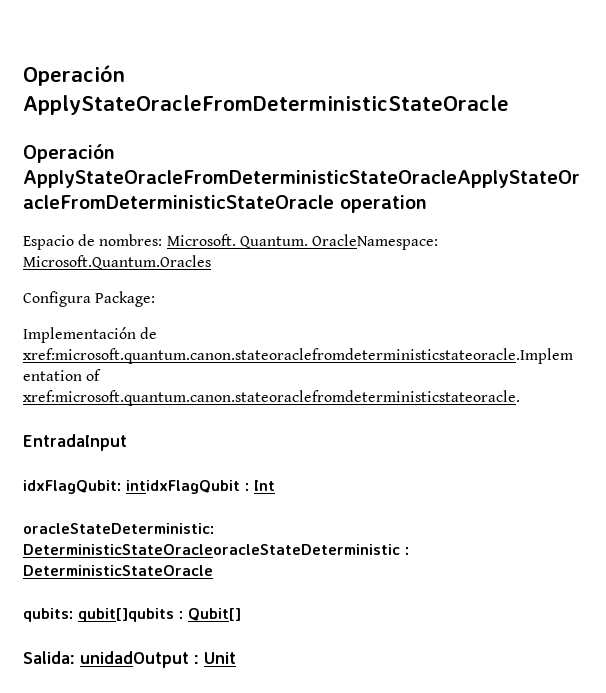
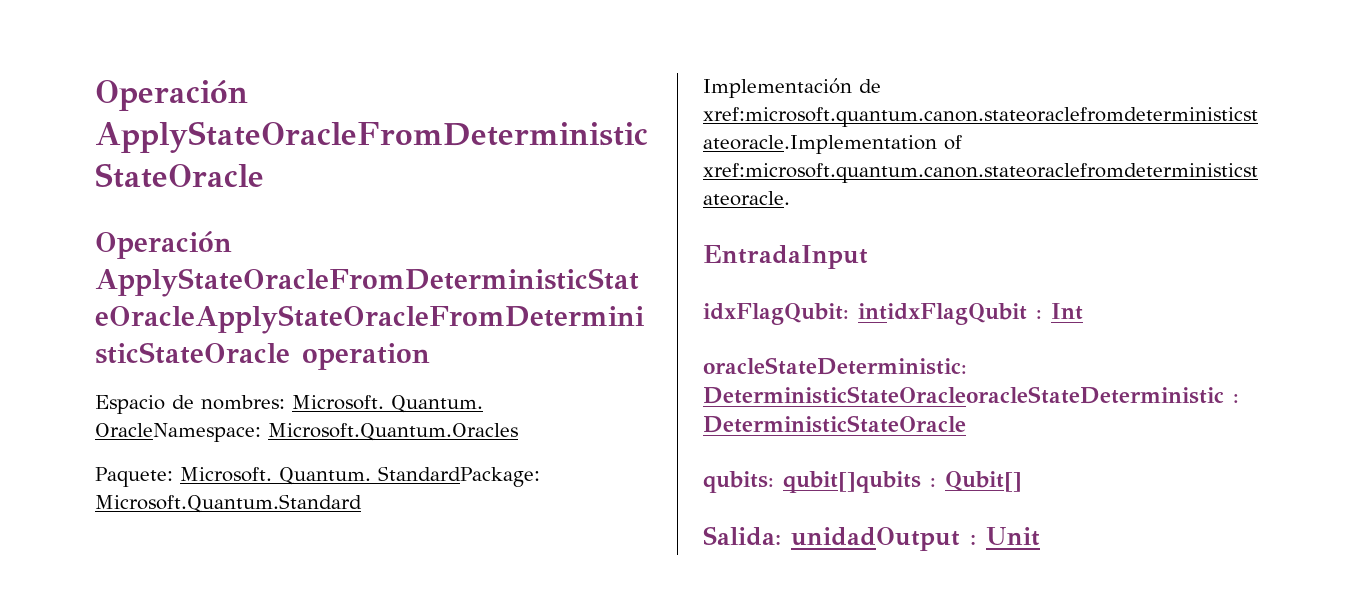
[23,291,156,307] Configura Package: -> [95,466,540,487] [95,494,362,513] Paquete: Microsoft. Quantum. StandardPackage: Microsoft.Quantum.Standard

